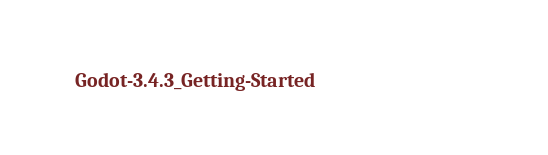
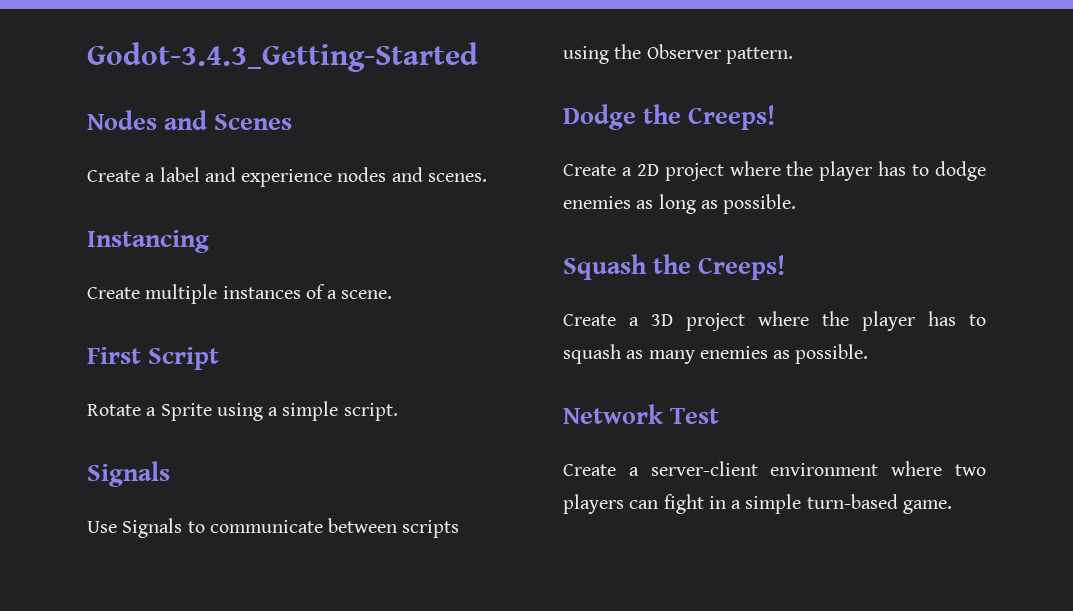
(315, 81) none -> [87,110,293,130] [87,167,487,187] [87,230,209,253] [87,284,393,304] [87,347,220,370] [87,401,398,421] [87,461,170,487] [87,518,460,538] [563,44,793,64] [563,104,776,130] [563,161,986,181] [563,194,797,214] [563,254,786,280] [563,311,986,331] [563,344,869,364] [563,404,720,424] [563,461,986,476] [563,494,952,514] // Nodes and Scenes // Create a label and experience nodes and scenes. // Instancing // Create multiple instances of a scene. // First Script // Rotate a Sprite using a simple script. // Signals // Use Signals to communicate between scripts using the Observer pattern. // Dodge the Creeps! // Create a 2D project where the player has to dodge enemies as long as possible. // Squash the Creeps! // Create a 3D project where the player has to squash as many enemies as possible. // Network Test // Create a server-client environment where two players can fight in a simple turn-based game.

